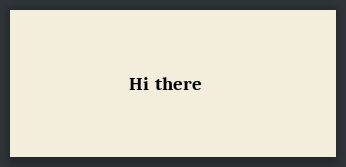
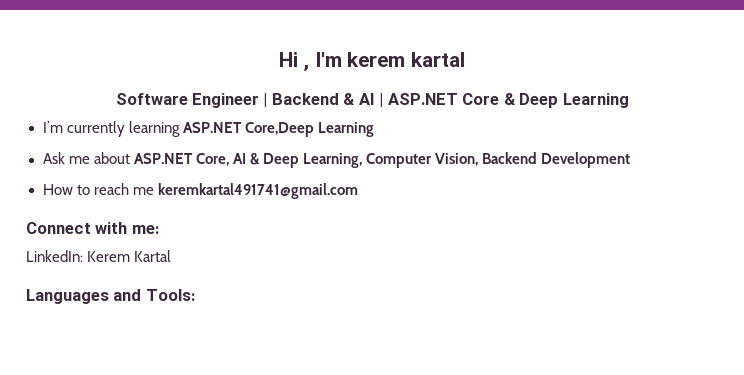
[154,77,202,90] there -> [302,52,465,71] [115,93,629,108] [42,121,374,137] [42,152,631,168] [42,183,358,199] [26,222,159,234] [26,250,172,262] [26,289,195,304] , I'm kerem kartal // Software Engineer | Backend & AI | ASP.NET Core & Deep Learning // I’m currently learning ASP.NET Core,Deep Learning // Ask me about ASP.NET Core, AI & Deep Learning, Computer Vision, Backend Development // How to reach me keremkartal491741@gmail.com // Connect with me: // LinkedIn: Kerem Kartal // Languages and Tools:

